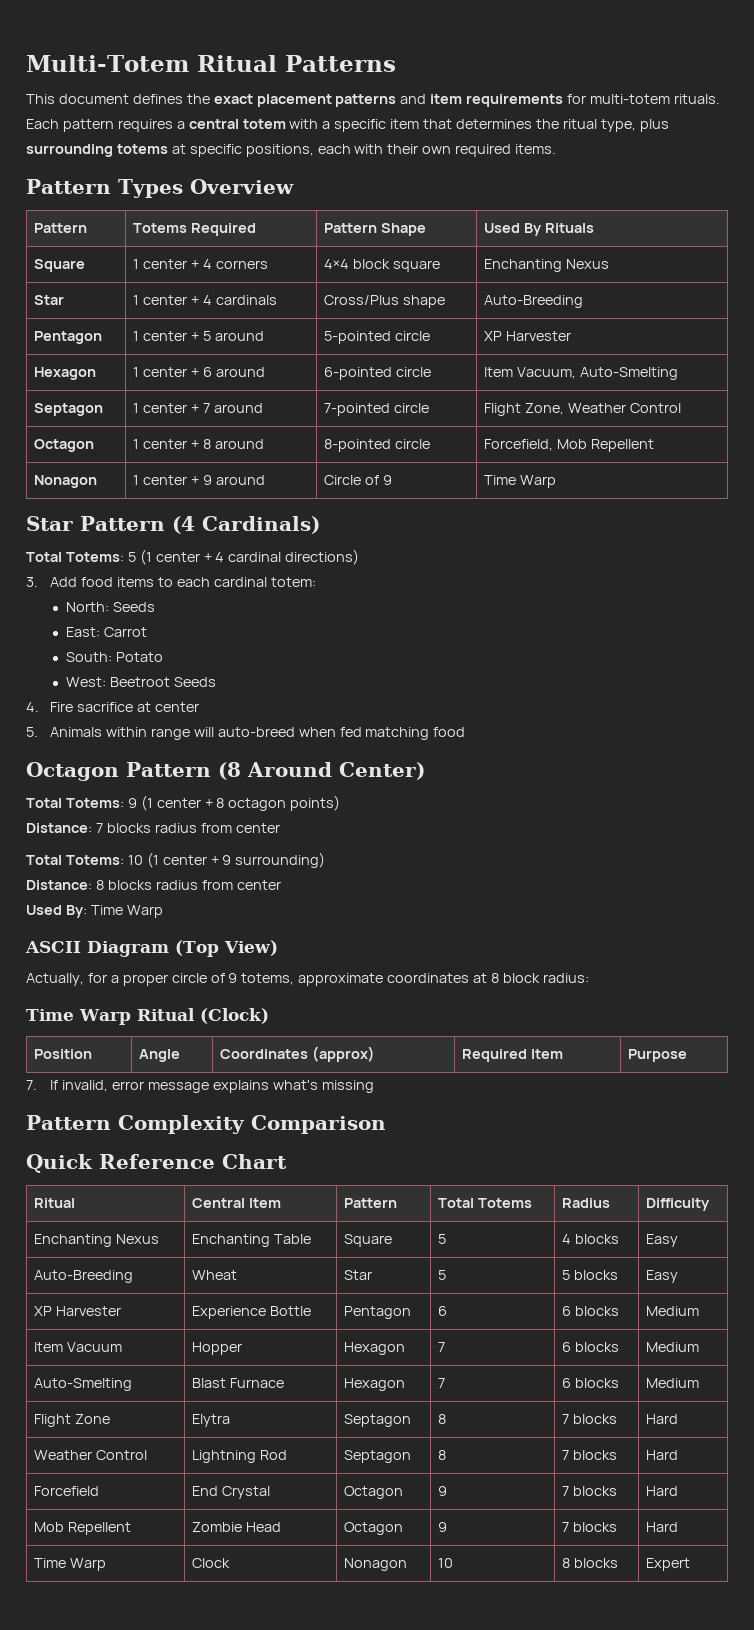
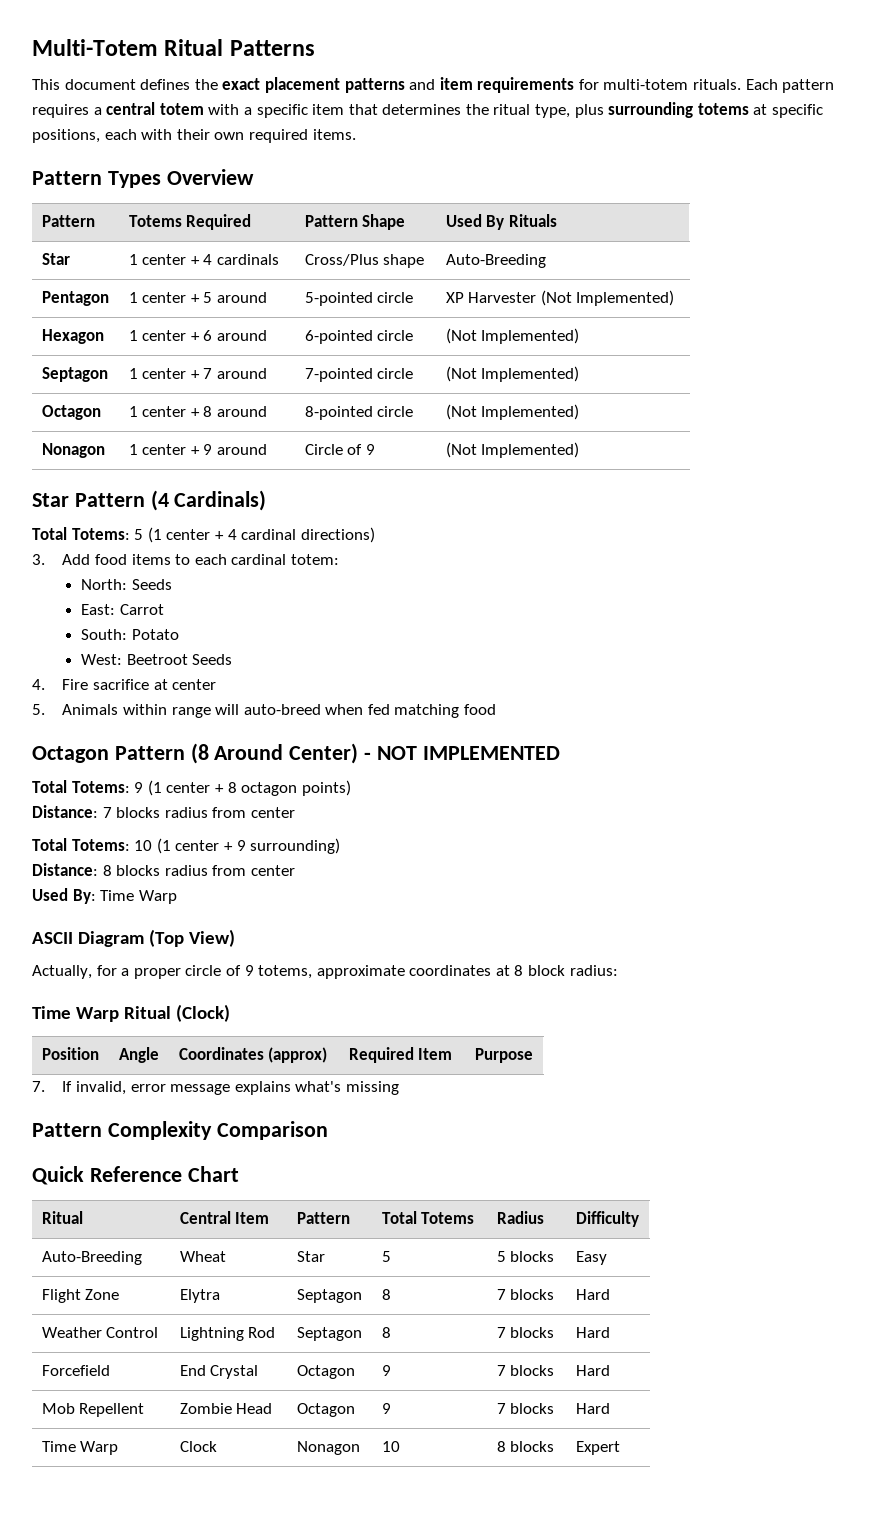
[34,259,86,272] [133,259,268,269] [324,259,440,272] [484,259,610,272] // Square | 1 center + 4 corners | 4×4 block square | Enchanting Nexus -> (557, 220) none
(572, 336) none -> [540,290,675,306] (Not Implemented)
[484,367,678,380] Item Vacuum, Auto-Smelting -> [445,328,580,344] (Not Implemented)
[484,403,681,416] Flight Zone, Weather Control -> [445,366,580,382] (Not Implemented)
[484,439,654,452] Forcefield, Mob Repellent -> [445,404,580,420] (Not Implemented)
[484,475,557,488] Time Warp -> [445,442,580,458] (Not Implemented)
(425, 771) none -> [364,746,560,760] - NOT IMPLEMENTED
[34,1234,160,1247] [192,1234,312,1247] [344,1234,393,1247] [438,1234,447,1244] [562,1234,620,1244] [646,1234,679,1247] // Enchanting Nexus | Enchanting Table | Square | 5 | 4 blocks | Easy -> (639, 1219) none
[34,1306,122,1316] [192,1306,312,1319] [344,1306,412,1319] [438,1306,448,1316] [562,1306,620,1316] [646,1306,700,1316] [34,1342,123,1352] [192,1342,243,1355] [344,1342,406,1355] [438,1342,446,1352] [562,1342,620,1352] [646,1342,700,1352] [34,1378,133,1391] [192,1378,285,1388] [344,1378,406,1391] [438,1378,446,1388] [562,1378,620,1388] [646,1378,700,1388] // XP Harvester | Experience Bottle | Pentagon | 6 | 6 blocks | Medium // Item Vacuum | Hopper | Hexagon | 7 | 6 blocks | Medium // Auto-Smelting | Blast Furnace | Hexagon | 7 | 6 blocks | Medium -> (607, 1258) none

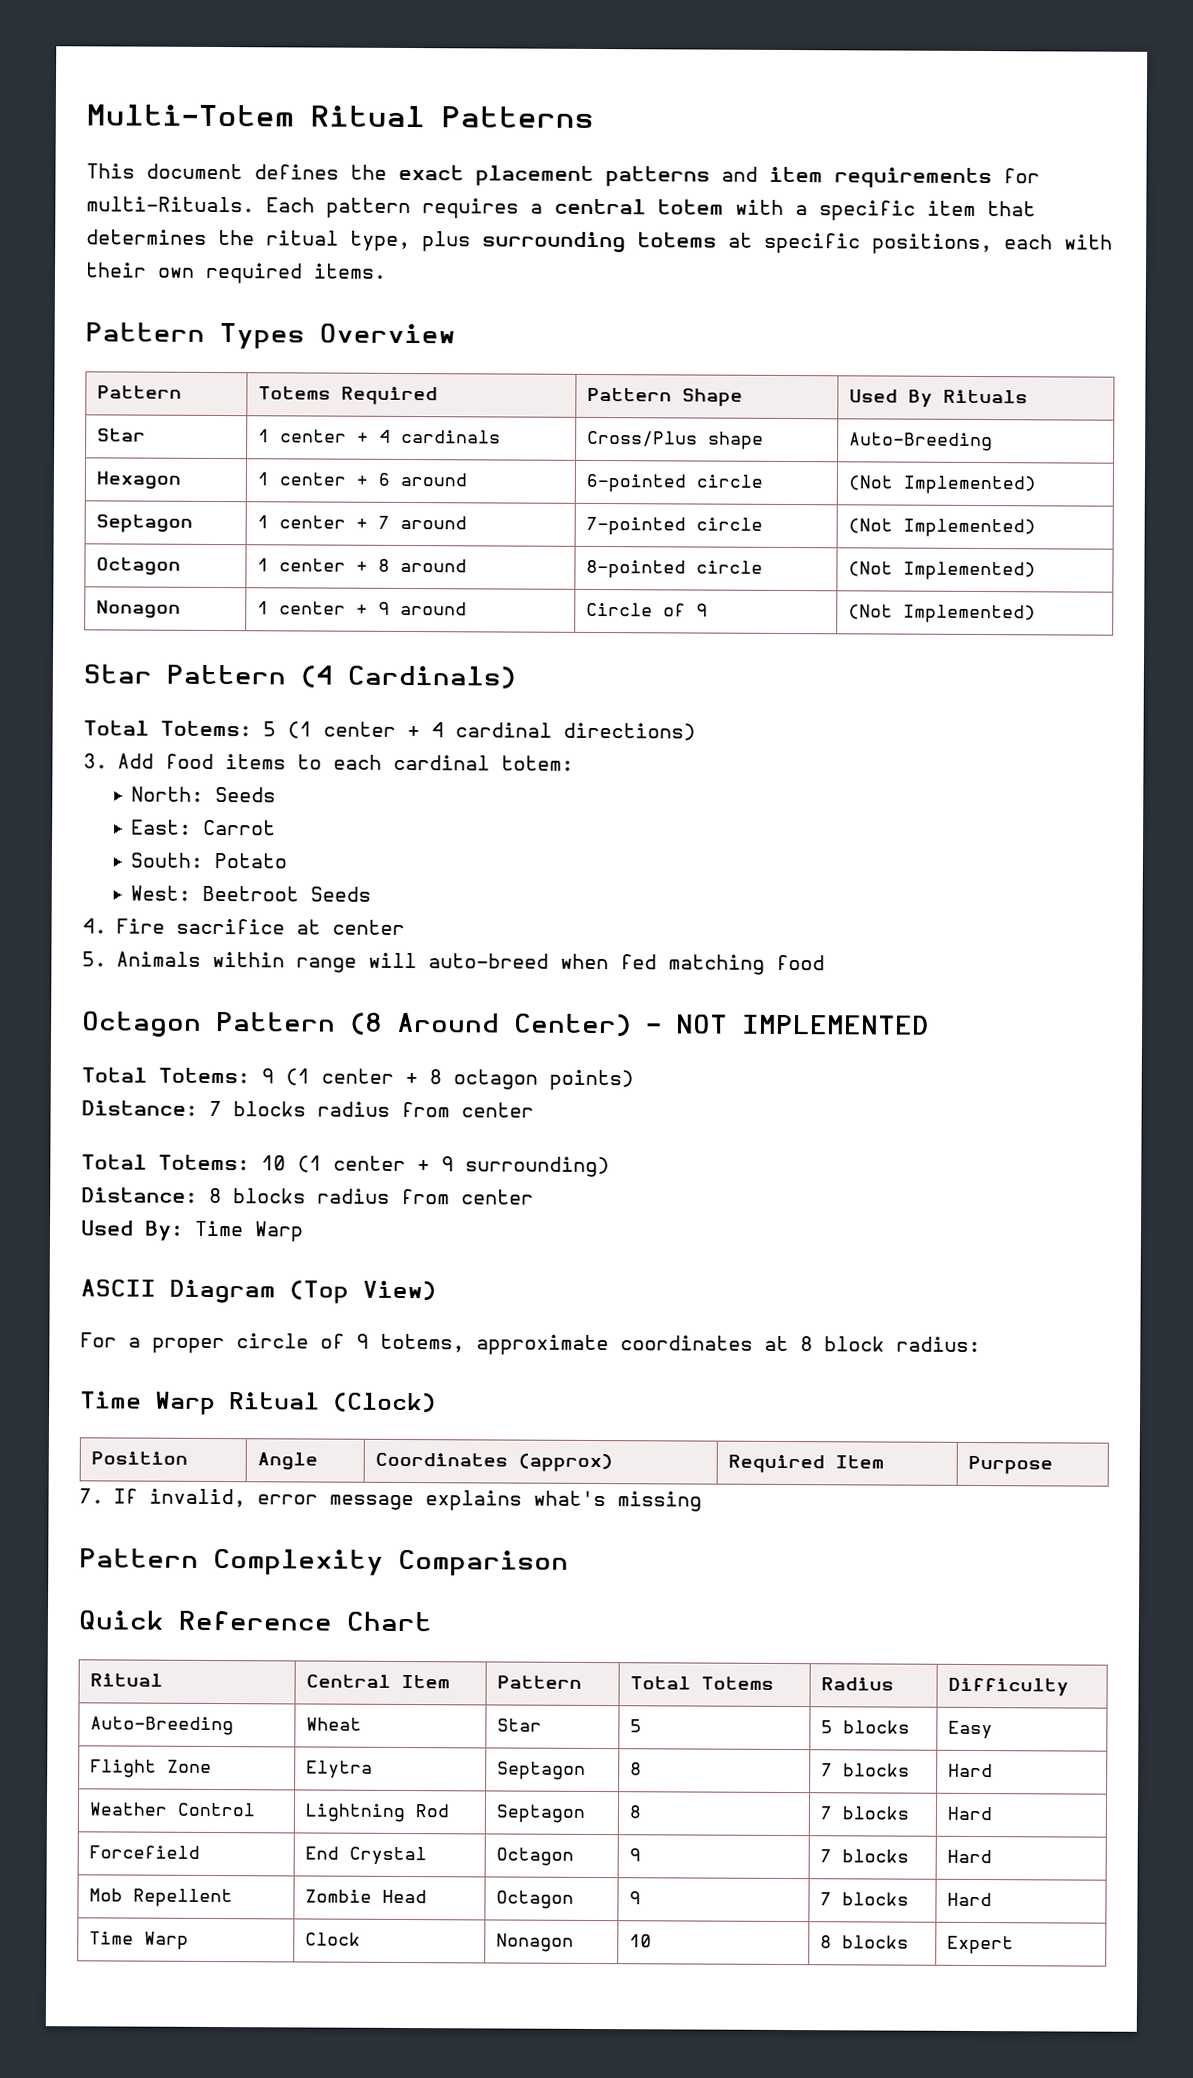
[603,79,742,90] multi-totem rituals. -> [86,196,255,213] multi-Rituals.
[41,291,109,306] [128,292,268,303] [304,292,414,306] [445,290,675,306] // Pentagon | 1 center + 5 around | 5-pointed circle | XP Harvester (Not Implemented) -> (994, 442) none
[32,965,117,979] Actually, for -> [80,1332,117,1348] For

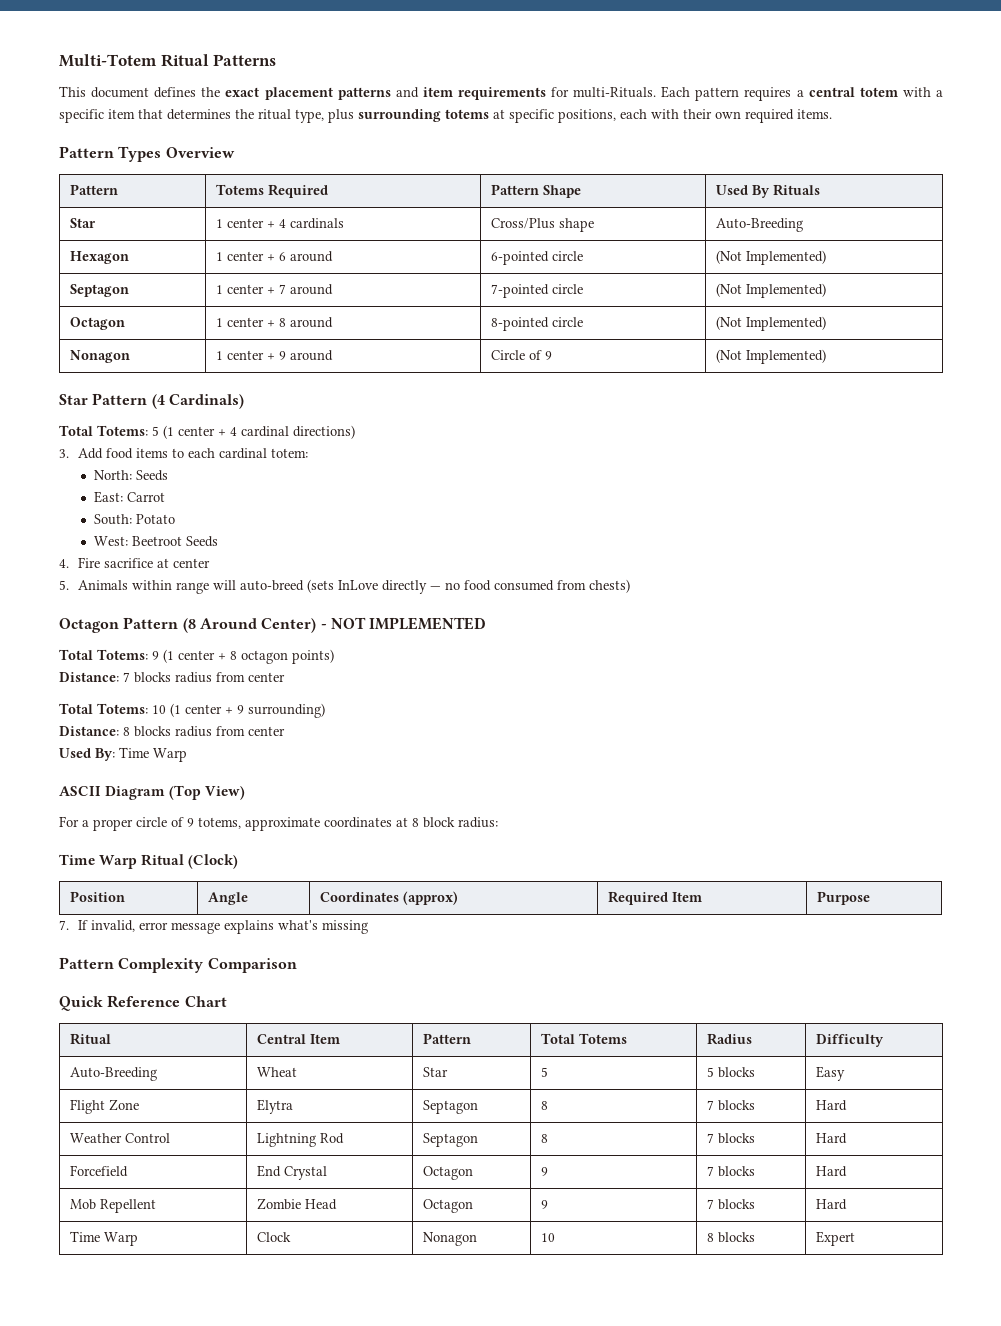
[559,953,825,975] when fed matching food -> [307,579,631,594] (sets InLove directly — no food consumed from chests)

